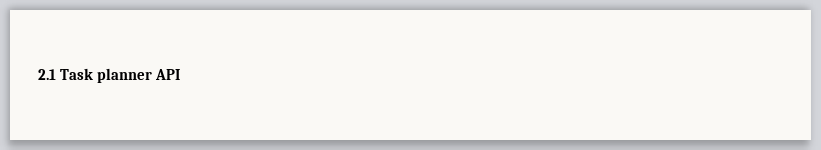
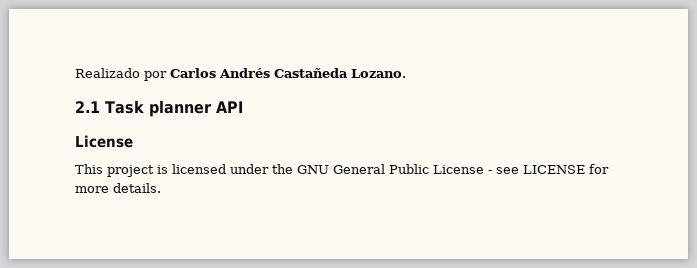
[38,68,181,83] 2.1 Task planner API -> [75,68,406,81] [75,100,243,117] [75,135,133,148] [75,164,609,177] [75,183,161,193] Realizado por Carlos Andrés Castañeda Lozano. // 2.1 Task planner API // License // This project is licensed under the GNU General Public License - see LICENSE for more details.

